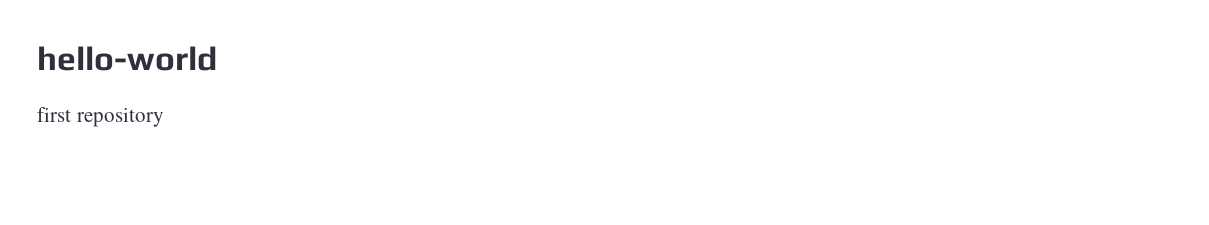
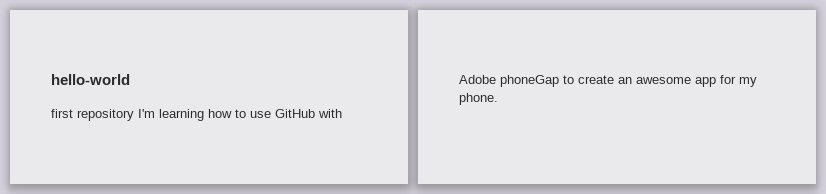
(164, 117) none -> [138,109,342,121] [459,75,757,87] [459,93,498,105] I'm learning how to use GitHub with Adobe phoneGap to create an awesome app for my phone.

